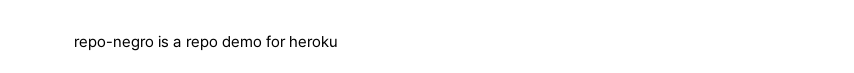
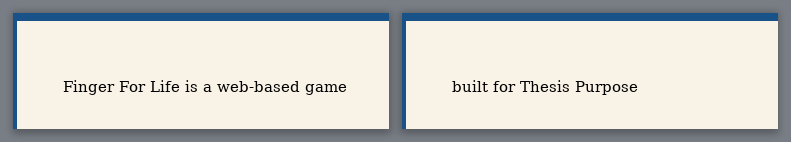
[74,35,339,51] repo-negro is a repo demo for heroku -> [63,80,638,95] Finger For Life is a web-based game built for Thesis Purpose

